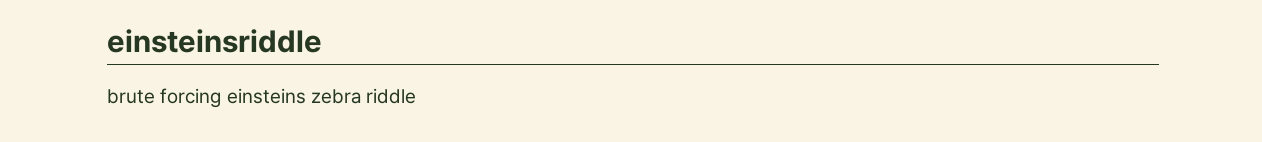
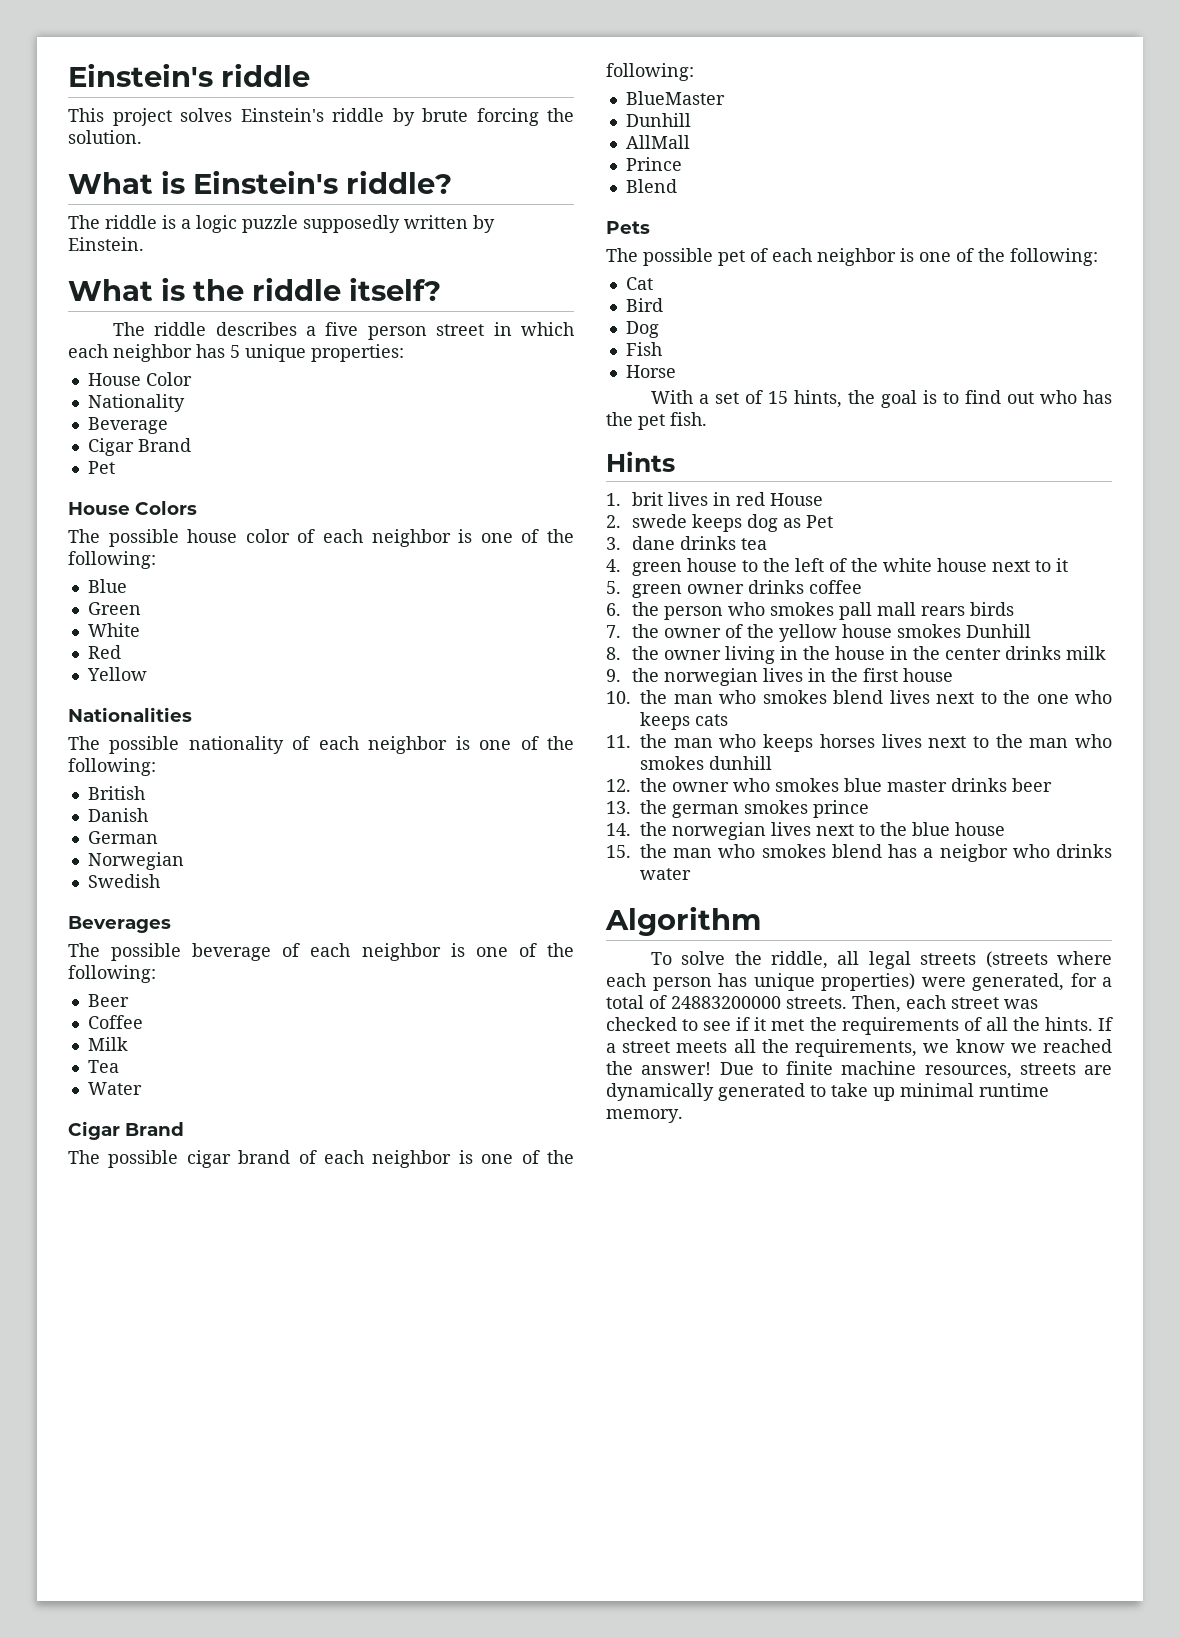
[107,29,322,53] [107,88,417,108] einsteinsriddle // brute forcing einsteins zebra riddle -> [68,63,310,87] [68,108,574,126] [68,130,142,144] [68,170,452,194] [68,215,495,233] [68,237,144,251] [68,277,441,301] [112,322,574,340] [68,344,404,362] [87,372,192,386] [87,394,185,412] [87,417,168,434] [87,438,191,456] [87,461,115,474] [68,501,197,515] [68,529,575,547] [68,551,156,569] [87,579,127,593] [87,602,141,615] [87,623,140,637] [87,645,121,659] [86,667,147,681] [68,707,192,722] [68,736,575,754] [68,758,156,776] [87,786,145,800] [87,808,148,822] [87,831,158,844] [87,852,184,870] [87,874,160,888] [68,916,171,933] [68,943,574,961] [68,965,156,983] [87,994,129,1007] [87,1015,143,1029] [87,1037,128,1051] [87,1060,119,1073] [87,1082,142,1095] [68,1121,184,1140] [68,1150,574,1168] [606,63,694,81] [625,91,725,105] [625,113,691,127] [625,135,690,149] [625,157,682,171] [625,179,677,193] [606,221,650,234] [606,248,1098,266] [625,277,653,290] [625,298,663,312] [625,321,659,338] [625,342,662,356] [625,365,676,378] [650,390,1112,408] [606,412,707,430] [606,451,675,472] [606,492,823,506] [606,514,833,532] [606,536,767,550] [606,558,1068,576] [606,580,862,598] [606,602,1014,620] [606,624,1031,642] [606,646,1106,664] [606,668,953,686] [606,690,1112,704] [640,712,728,730] [606,734,1112,752] [640,756,772,770] [606,778,1052,792] [606,800,869,818] [606,822,1005,840] [606,844,1112,862] [640,868,691,880] [605,906,761,936] [650,951,1112,969] [606,973,1112,991] [606,995,1038,1013] [606,1017,1113,1035] [606,1039,1112,1057] [606,1061,1112,1079] [606,1083,1049,1101] [606,1109,683,1123] Einstein's riddle // This project solves Einstein's riddle by brute forcing the solution. // What is Einstein's riddle? // The riddle is a logic puzzle supposedly written by Einstein. // What is the riddle itself? // The riddle describes a five person street in which each neighbor has 5 unique properties: // House Color // Nationality // Beverage // Cigar Brand // Pet // House Colors // The possible house color of each neighbor is one of the following: // Blue // Green // White // Red // Yellow // Nationalities // The possible nationality of each neighbor is one of the following: // British // Danish // German // Norwegian // Swedish // Beverages // The possible beverage of each neighbor is one of the following: // Beer // Coffee // Milk // Tea // Water // Cigar Brand // The possible cigar brand of each neighbor is one of the following: // BlueMaster // Dunhill // AllMall // Prince // Blend // Pets // The possible pet of each neighbor is one of the following: // Cat // Bird // Dog // Fish // Horse // With a set of 15 hints, the goal is to find out who has the pet fish. // Hints // 1. brit lives in red House // 2. swede keeps dog as Pet // 3. dane drinks tea // 4. green house to the left of the white house next to it // 5. green owner drinks coffee // 6. the person who smokes pall mall rears birds // 7. the owner of the yellow house smokes Dunhill // 8. the owner living in the house in the center drinks milk // 9. the norwegian lives in the first house // 10. the man who smokes blend lives next to the one who keeps cats // 11. the man who keeps horses lives next to the man who smokes dunhill // 12. the owner who smokes blue master drinks beer // 13. the german smokes prince // 14. the norwegian lives next to the blue house // 15. the man who smokes blend has a neigbor who drinks water // Algorithm // To solve the riddle, all legal streets (streets where each person has unique properties) were generated, for a total of 24883200000 streets. Then, each street was checked to see if it met the requirements of all the hints. If a street meets all the requirements, we know we reached the answer! Due to finite machine resources, streets are dynamically generated to take up minimal runtime memory.

